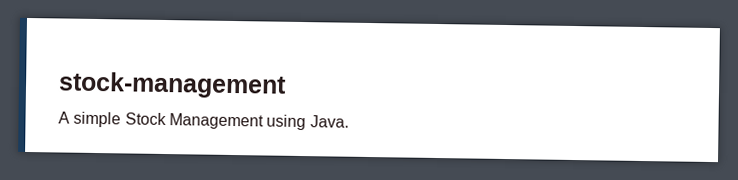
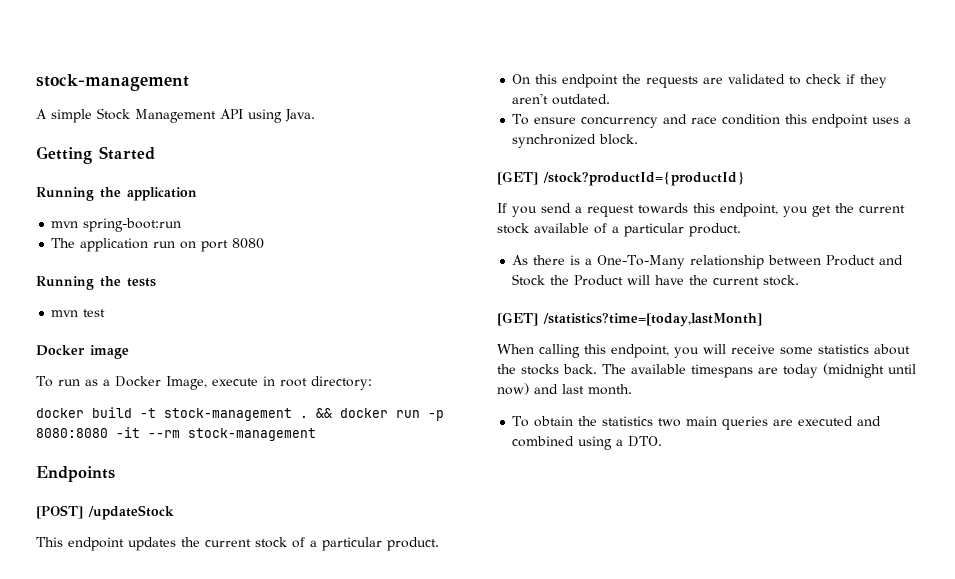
(264, 121) none -> [220,109,243,119] API
(349, 121) none -> [36,146,155,164] [36,187,197,201] [51,218,182,232] [51,238,265,252] [36,276,156,290] [51,309,106,317] [36,345,129,359] [36,376,372,390] [36,407,444,421] [36,427,316,441] [36,466,115,482] [36,505,174,520] [36,537,439,551] [512,74,888,88] [512,93,611,105] [512,114,912,128] [512,134,639,148] [497,171,745,186] [497,203,905,217] [497,223,741,237] [512,255,904,269] [512,274,800,286] [497,312,762,327] [497,344,910,358] [497,363,916,378] [497,383,632,395] [512,416,882,430] [512,436,663,450] // Getting Started // Running the application // mvn spring-boot:run // The application run on port 8080 // Running the tests // mvn test // Docker image // To run as a Docker Image, execute in root directory: // docker build -t stock-management . && docker run -p 8080:8080 -it --rm stock-management // Endpoints // [POST] /updateStock // This endpoint updates the current stock of a particular product. // On this endpoint the requests are validated to check if they aren't outdated. // To ensure concurrency and race condition this endpoint uses a synchronized block. // [GET] /stock?productId={productId} // If you send a request towards this endpoint, you get the current stock available of a particular product. // As there is a One-To-Many relationship between Product and Stock the Product will have the current stock. // [GET] /statistics?time=[today,lastMonth] // When calling this endpoint, you will receive some statistics about the stocks back. The available timespans are today (midnight until now) and last month. // To obtain the statistics two main queries are executed and combined using a DTO.

